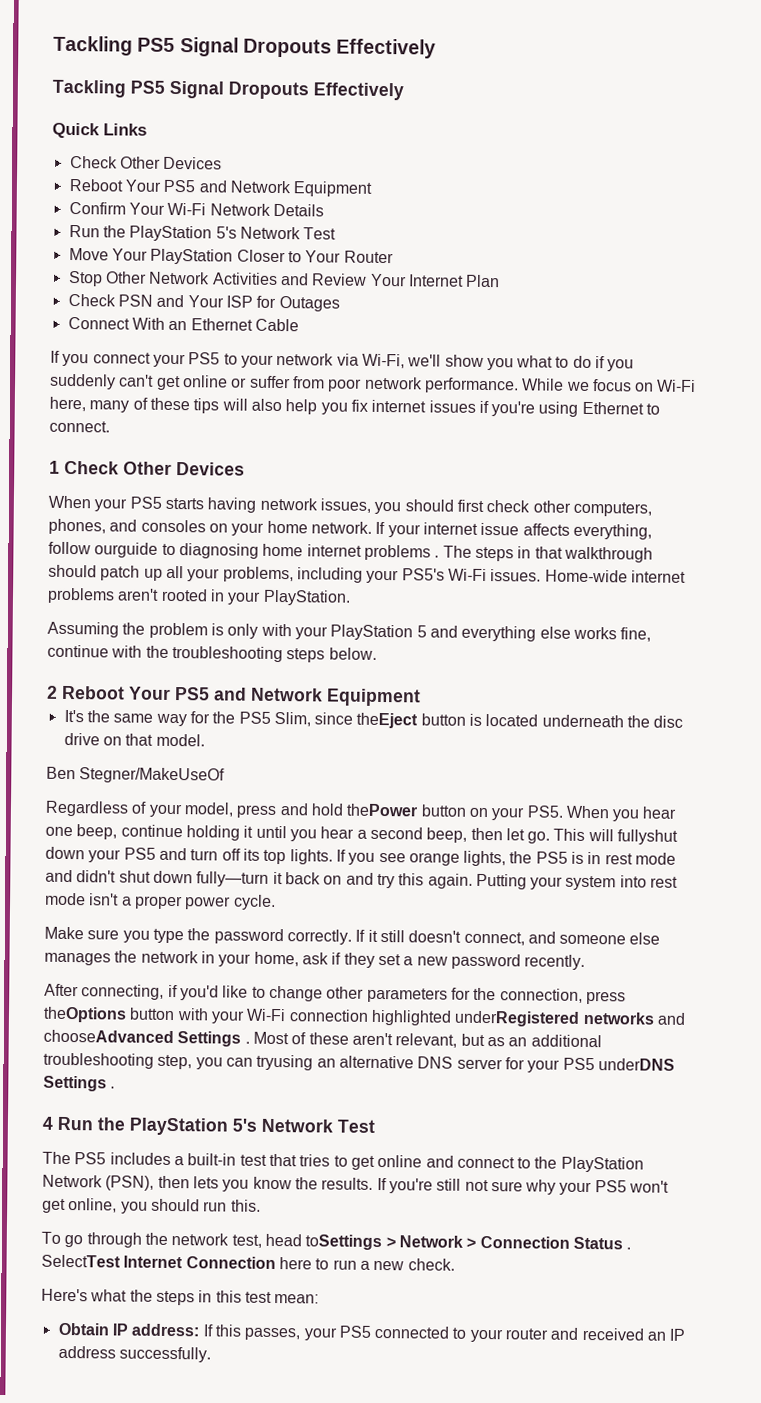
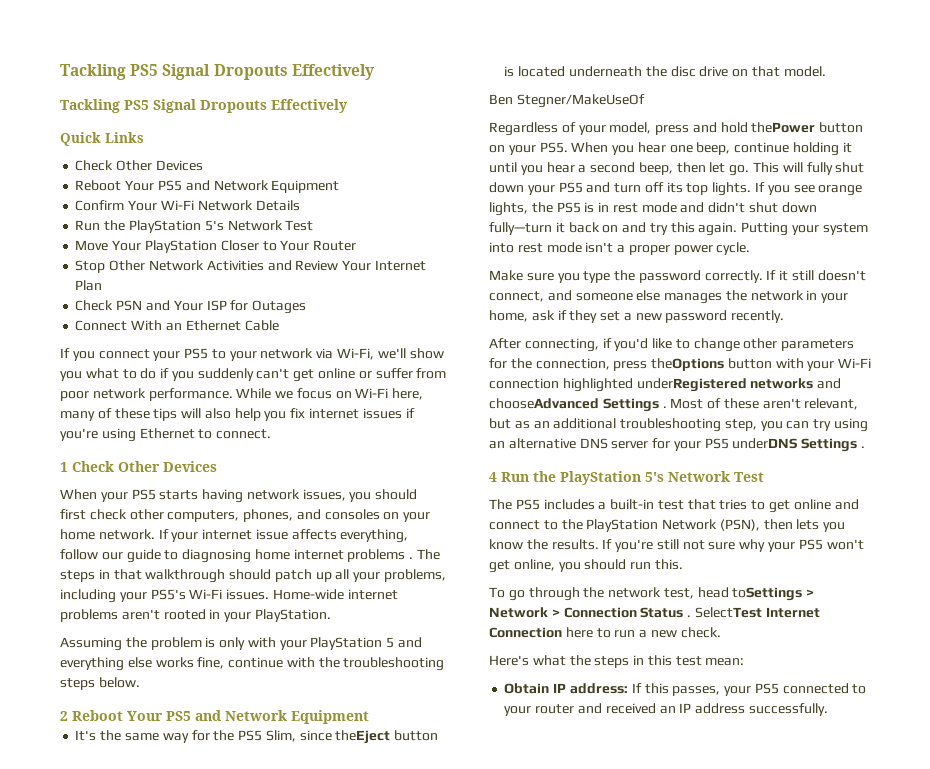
[94,542,159,558] ourguide -> [101,549,161,563] our guide
[617,829,679,845] fullyshut -> [806,162,865,175] fully shut
[256,1054,314,1071] tryusing -> [813,418,869,432] try using

